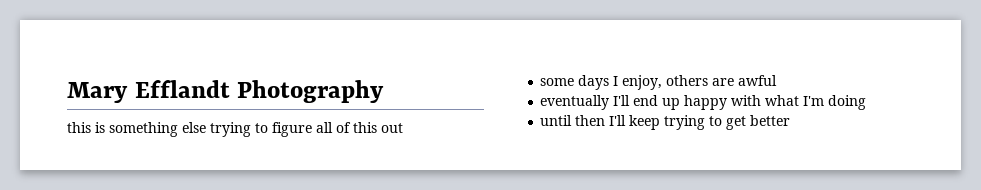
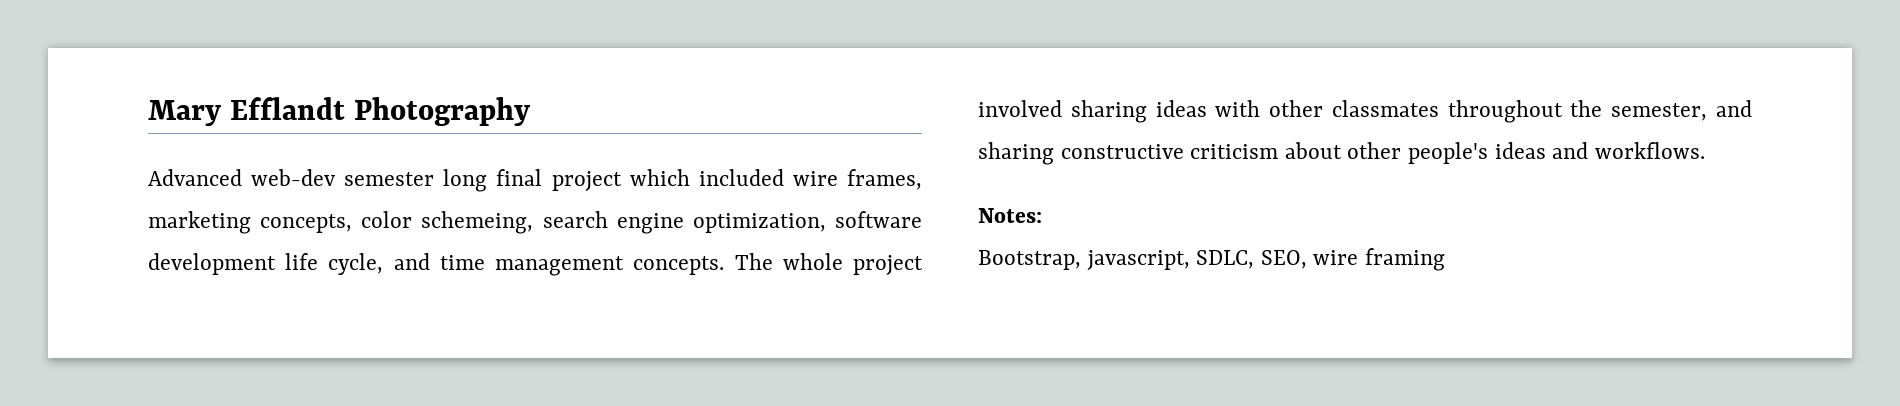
[67,122,403,137] [540,75,778,90] [540,95,867,110] [540,115,791,130] this is something else trying to figure all of this out // some days I enjoy, others are awful // eventually I'll end up happy with what I'm doing // until then I'll keep trying to get better -> [148,169,922,192] [148,211,922,234] [148,253,923,276] [978,100,1752,123] [978,142,1705,165] [978,208,1042,223] [978,248,1446,271] Advanced web-dev semester long final project which included wire frames, marketing concepts, color schemeing, search engine optimization, software development life cycle, and time management concepts. The whole project involved sharing ideas with other classmates throughout the semester, and sharing constructive criticism about other people's ideas and workflows. // Notes: // Bootstrap, javascript, SDLC, SEO, wire framing

